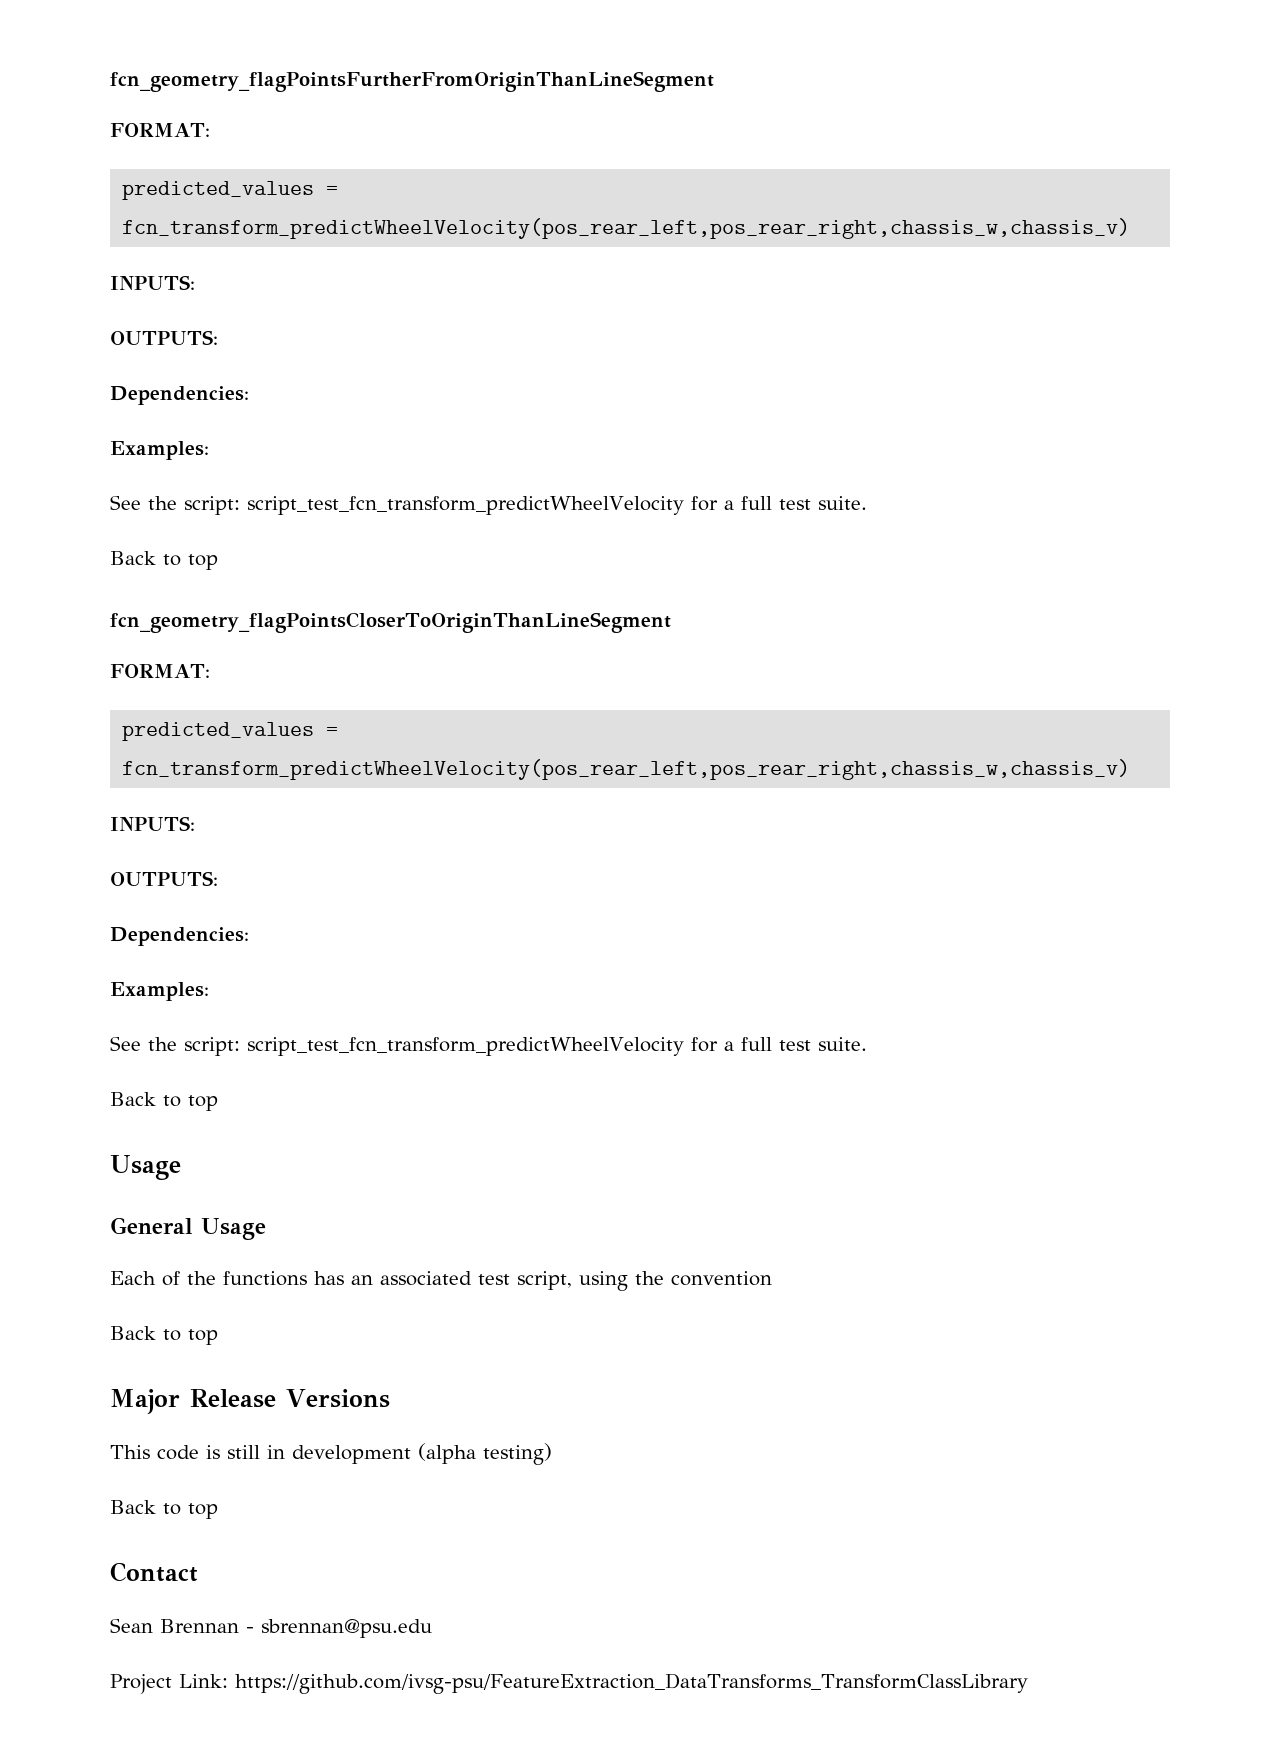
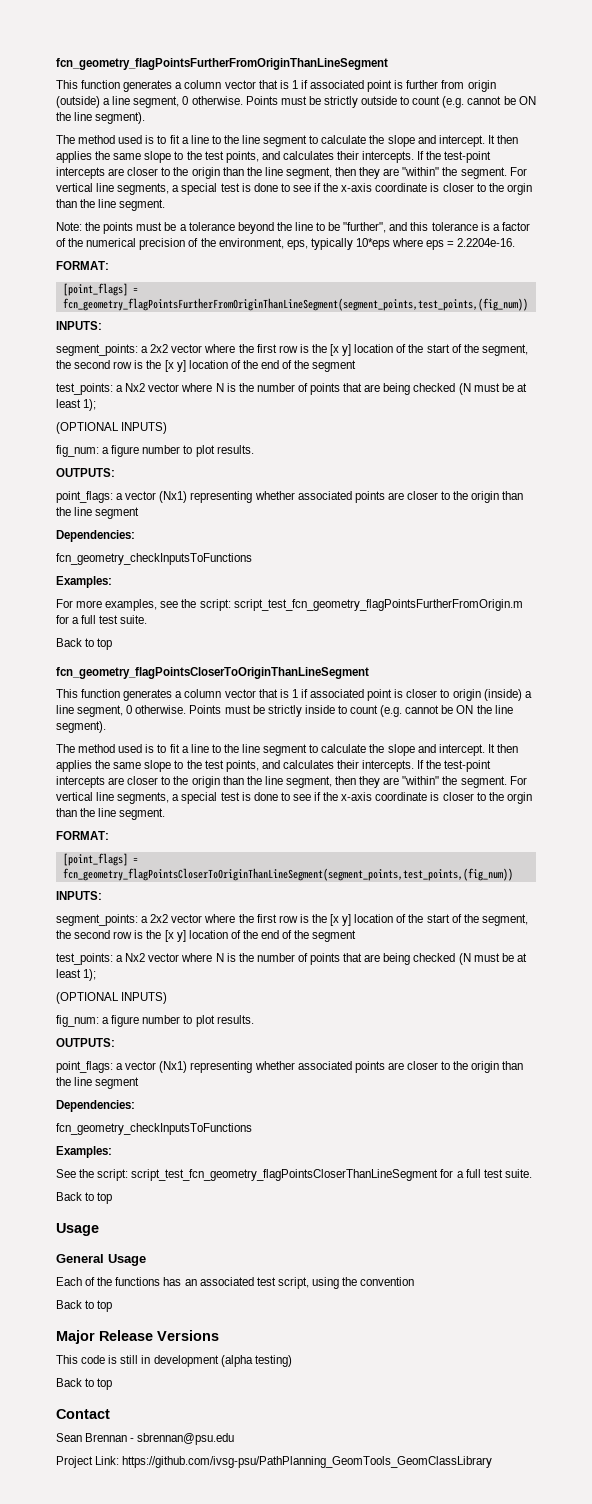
[110,123,210,137] [122,181,339,200] [122,218,1131,239] [110,275,195,290] [110,330,218,345] [110,386,249,405] [110,441,209,460] [110,495,684,515] FORMAT: // predicted_values = fcn_transform_predictWheelVelocity(pos_rear_left,pos_rear_right,chassis_w,chassis_v) // INPUTS: // OUTPUTS: // Dependencies: // Examples: // See the script: script_test_fcn_transform_predictWheelVelocity -> [56,80,496,92] [56,96,536,108] [56,112,146,124] [56,135,518,147] [56,151,492,163] [56,167,527,179] [56,183,532,195] [56,199,166,211] [56,222,530,234] [56,238,516,250] [56,261,109,270] [62,283,138,296] [62,298,528,311] [56,321,102,330] [56,344,528,356] [56,360,357,372] [56,383,527,395] [56,399,97,411] [56,422,168,434] [56,445,254,457] [56,468,115,477] [56,491,524,503] [56,507,140,519] [56,530,135,542] [56,553,252,565] [56,576,112,588] [56,599,523,611] This function generates a column vector that is 1 if associated point is further from origin (outside) a line segment, 0 otherwise. Points must be strictly outside to count (e.g. cannot be ON the line segment). // The method used is to fit a line to the line segment to calculate the slope and intercept. It then applies the same slope to the test points, and calculates their intercepts. If the test-point intercepts are closer to the origin than the line segment, then they are "within" the segment. For vertical line segments, a special test is done to see if the x-axis coordinate is closer to the orgin than the line segment. // Note: the points must be a tolerance beyond the line to be "further", and this tolerance is a factor of the numerical precision of the environment, eps, typically 10*eps where eps = 2.2204e-16. // FORMAT: // [point_flags] = fcn_geometry_flagPointsFurtherFromOriginThanLineSegment(segment_points,test_points,(fig_num)) // INPUTS: // segment_points: a 2x2 vector where the first row is the [x y] location of the start of the segment, the second row is the [x y] location of the end of the segment // test_points: a Nx2 vector where N is the number of points that are being checked (N must be at least 1); // (OPTIONAL INPUTS) // fig_num: a figure number to plot results. // OUTPUTS: // point_flags: a vector (Nx1) representing whether associated points are closer to the origin than the line segment // Dependencies: // fcn_geometry_checkInputsToFunctions // Examples: // For more examples, see the script: script_test_fcn_geometry_flagPointsFurtherFromOrigin.m
[110,664,210,678] [122,722,339,741] [122,759,1131,780] [110,816,195,831] [110,871,218,886] [110,927,249,946] [110,982,209,1001] [110,1036,684,1056] FORMAT: // predicted_values = fcn_transform_predictWheelVelocity(pos_rear_left,pos_rear_right,chassis_w,chassis_v) // INPUTS: // OUTPUTS: // Dependencies: // Examples: // See the script: script_test_fcn_transform_predictWheelVelocity -> [56,689,532,701] [56,705,513,717] [56,721,106,733] [56,744,518,756] [56,760,492,772] [56,776,527,788] [56,792,532,804] [56,808,166,820] [56,831,109,840] [62,853,138,866] [62,868,513,881] [56,891,102,900] [56,914,528,926] [56,930,357,942] [56,953,527,965] [56,969,97,981] [56,992,168,1004] [56,1015,254,1027] [56,1038,115,1047] [56,1061,524,1073] [56,1077,140,1089] [56,1100,135,1112] [56,1123,252,1135] [56,1146,112,1158] [56,1169,439,1181] This function generates a column vector that is 1 if associated point is closer to origin (inside) a line segment, 0 otherwise. Points must be strictly inside to count (e.g. cannot be ON the line segment). // The method used is to fit a line to the line segment to calculate the slope and intercept. It then applies the same slope to the test points, and calculates their intercepts. If the test-point intercepts are closer to the origin than the line segment, then they are "within" the segment. For vertical line segments, a special test is done to see if the x-axis coordinate is closer to the orgin than the line segment. // FORMAT: // [point_flags] = fcn_geometry_flagPointsCloserToOriginThanLineSegment(segment_points,test_points,(fig_num)) // INPUTS: // segment_points: a 2x2 vector where the first row is the [x y] location of the start of the segment, the second row is the [x y] location of the end of the segment // test_points: a Nx2 vector where N is the number of points that are being checked (N must be at least 1); // (OPTIONAL INPUTS) // fig_num: a figure number to plot results. // OUTPUTS: // point_flags: a vector (Nx1) representing whether associated points are closer to the origin than the line segment // Dependencies: // fcn_geometry_checkInputsToFunctions // Examples: // See the script: script_test_fcn_geometry_flagPointsCloserThanLineSegment
[235,1673,1028,1694] https://github.com/ivsg-psu/FeatureExtraction_DataTransforms_TransformClassLibrary -> [122,1456,493,1468] https://github.com/ivsg-psu/PathPlanning_GeomTools_GeomClassLibrary

